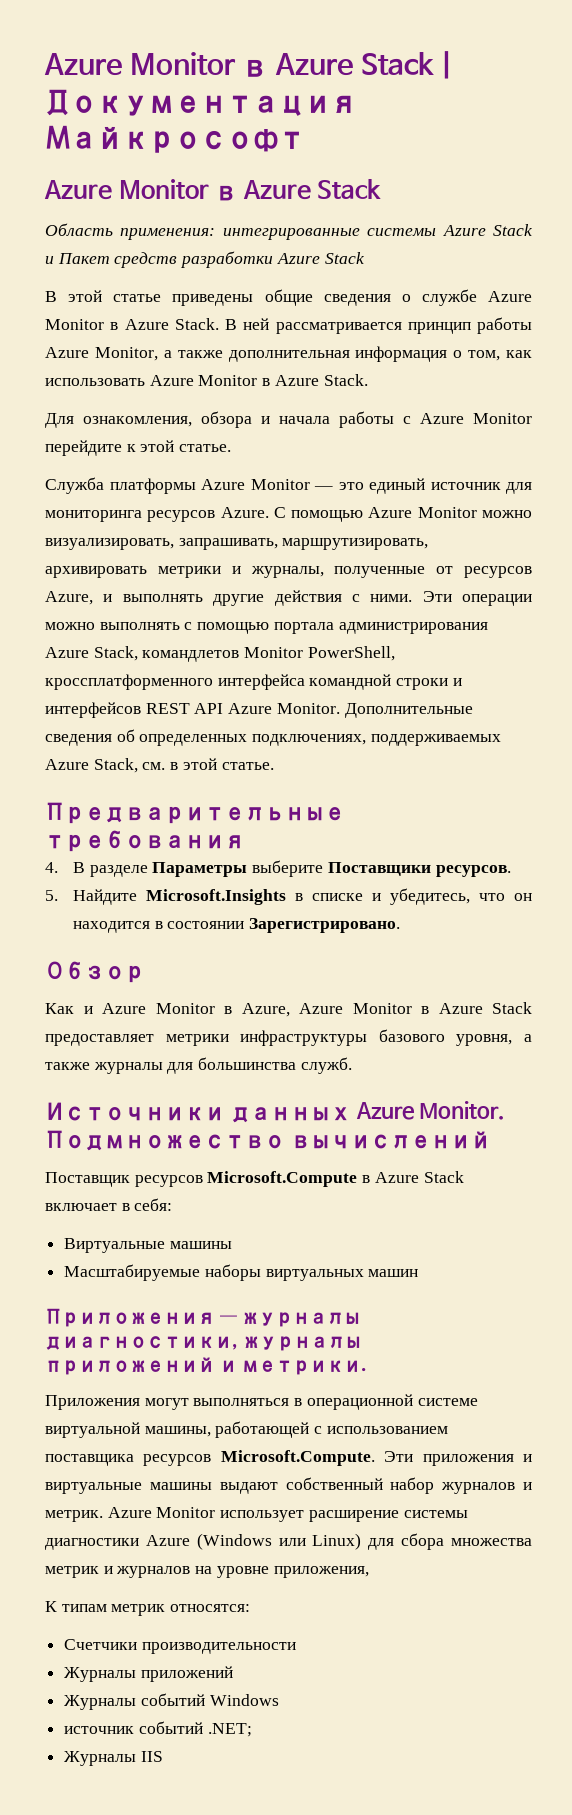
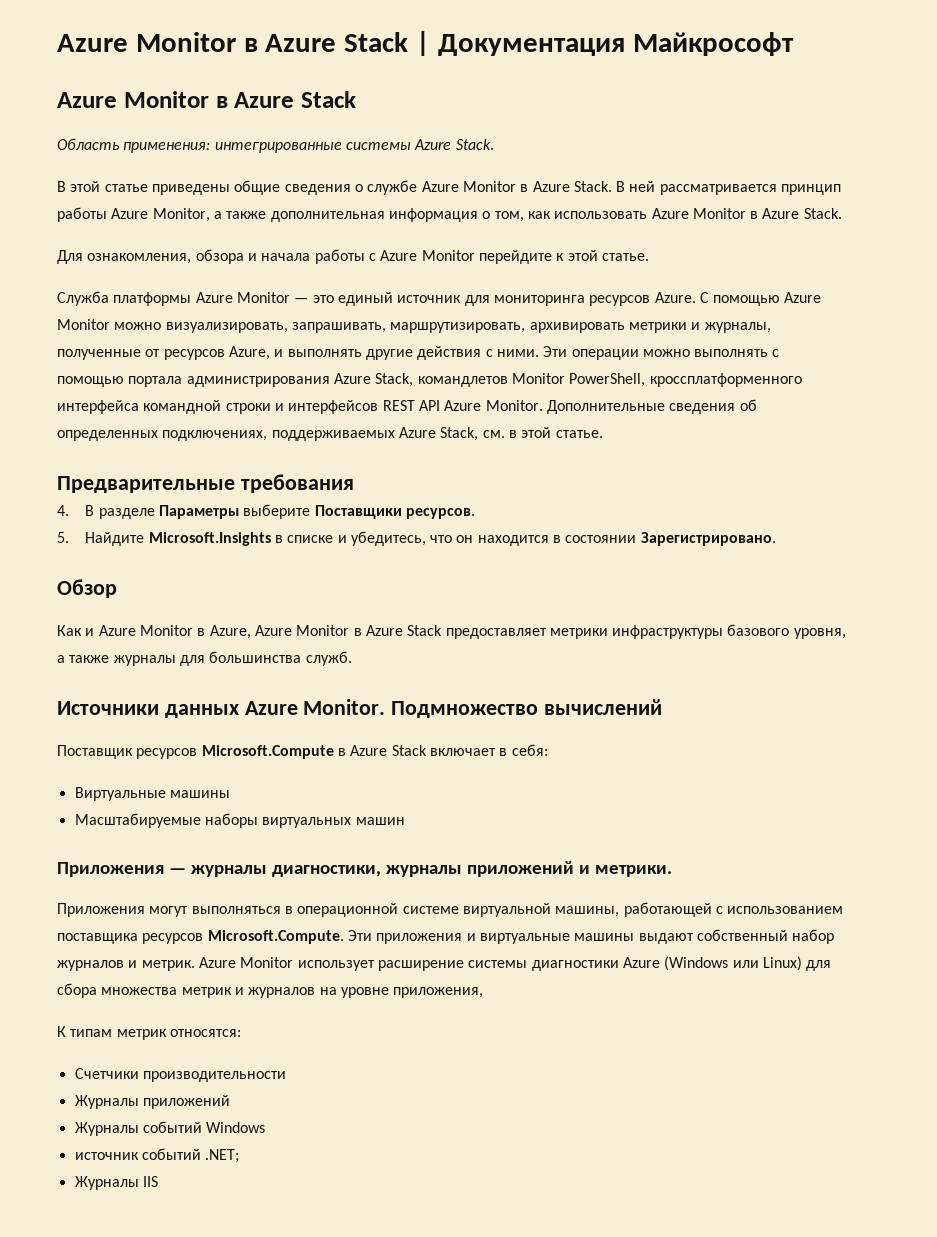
[492,224,533,236] [45,251,365,268] Stack и Пакет средств разработки Azure Stack -> [455,139,494,150] Stack.

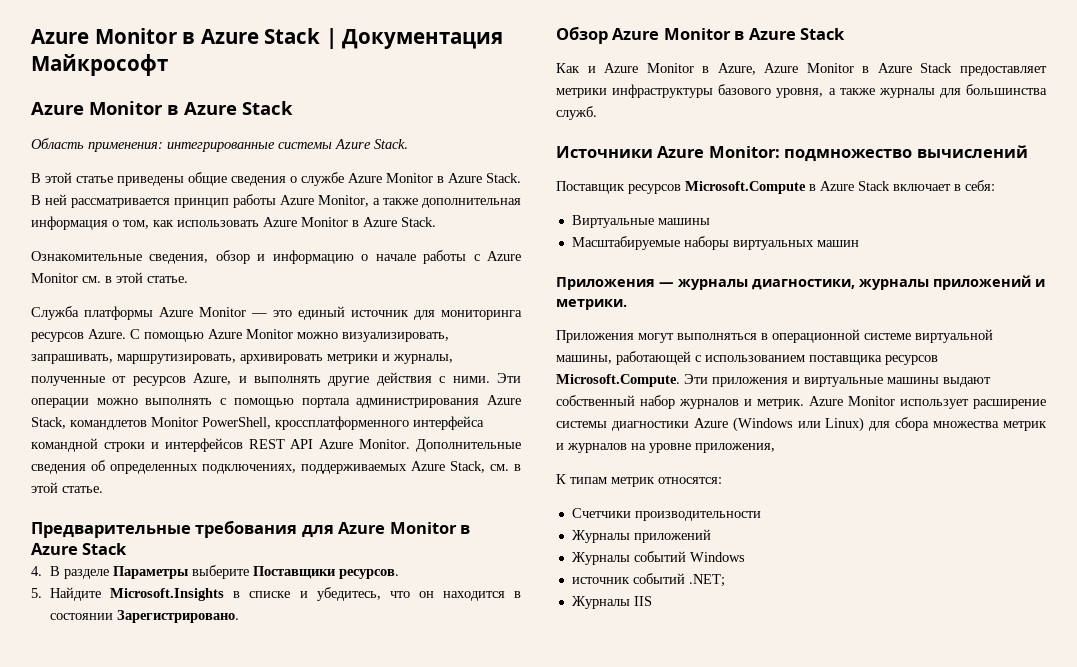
[57,249,311,264] Для ознакомления, обзора и начала -> [31,250,416,264] Ознакомительные сведения, обзор и информацию о начале
[478,250,565,264] перейдите к -> [82,276,112,283] см. в
(354, 483) none -> [301,522,471,538] [31,543,128,555] для Azure Monitor в Azure Stack
(117, 588) none -> [612,28,846,40] Azure Monitor в Azure Stack
[164,699,539,718] данных Azure Monitor. Подмножество -> [657,146,913,162] Azure Monitor: подмножество

